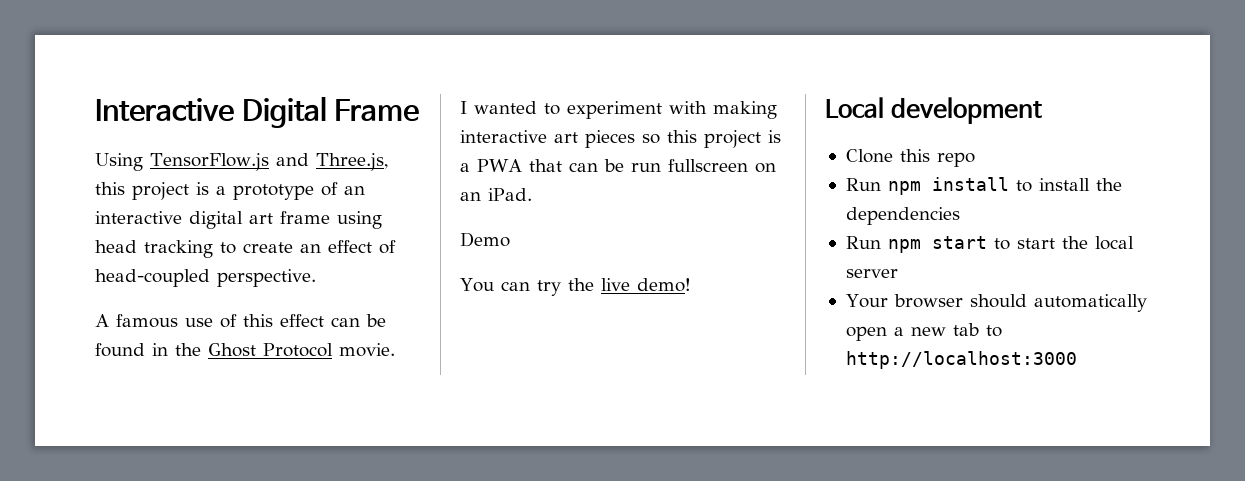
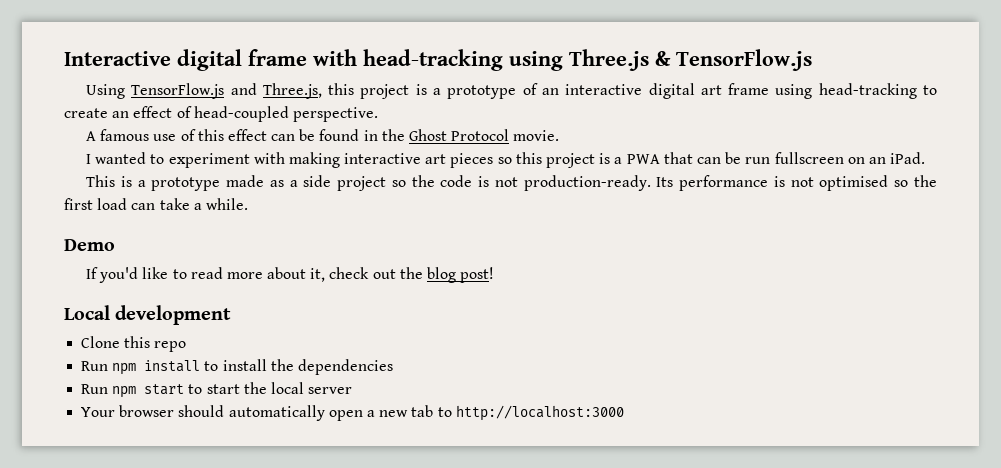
[241,96,420,128] Digital Frame -> [177,49,812,71] digital frame with head-tracking using Three.js & TensorFlow.js
[95,240,213,258] head tracking -> [818,83,917,99] head-tracking
[460,232,510,247] [460,278,691,296] Demo // You can try the live demo! -> [85,175,937,191] [64,198,248,210] [64,239,115,251] [85,267,495,283] This is a prototype made as a side project so the code is not production-ready. Its performance is not optimised so the first load can take a while. // Demo // If you'd like to read more about it, check out the blog post!

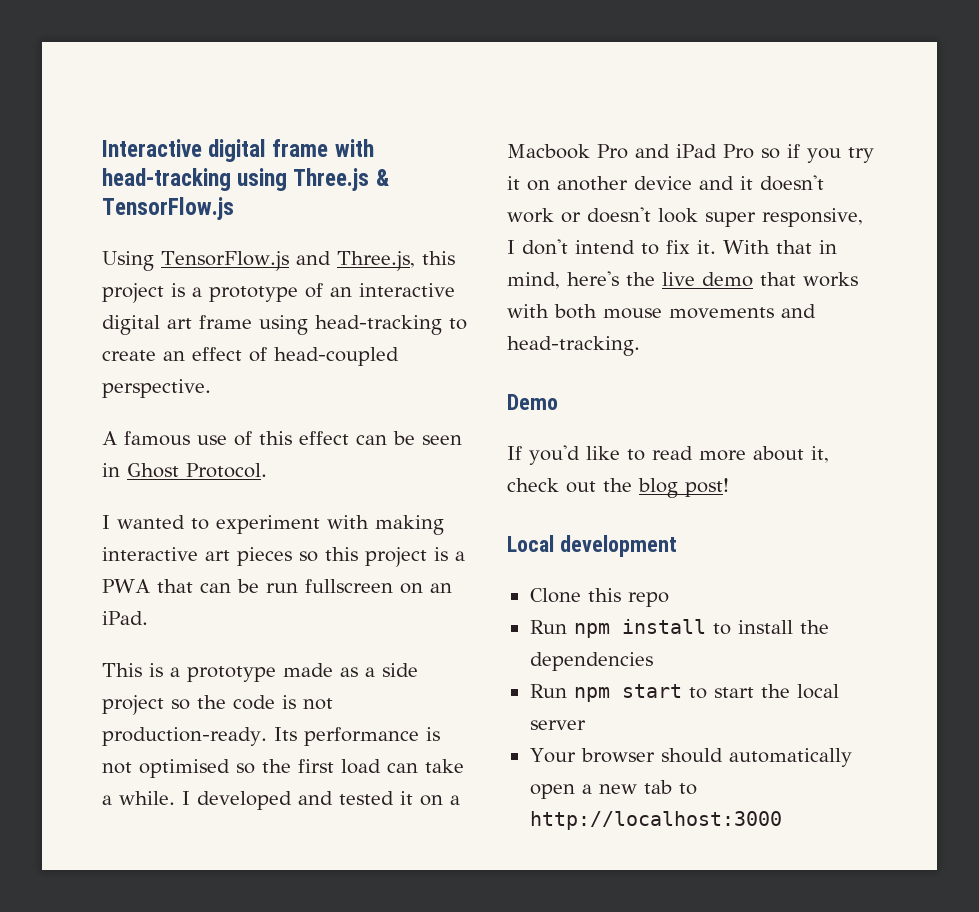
[319,129,560,141] found in the Ghost Protocol movie. -> [422,435,462,445] [102,463,267,478] seen in Ghost Protocol.
(248, 204) none -> [182,791,460,810] [507,144,874,163] [507,175,824,191] [507,207,863,227] [507,239,837,255] [507,271,858,289] [507,304,816,319] [507,336,640,356] I developed and tested it on a Macbook Pro and iPad Pro so if you try it on another device and it doesn't work or doesn't look super responsive, I don't intend to fix it. With that in mind, here's the live demo that works with both mouse movements and head-tracking.

